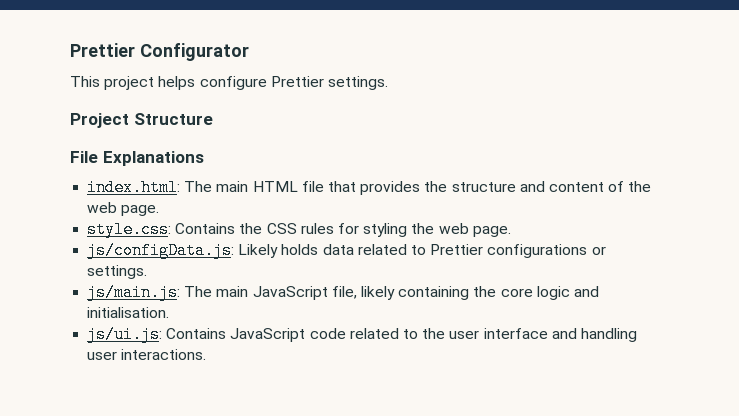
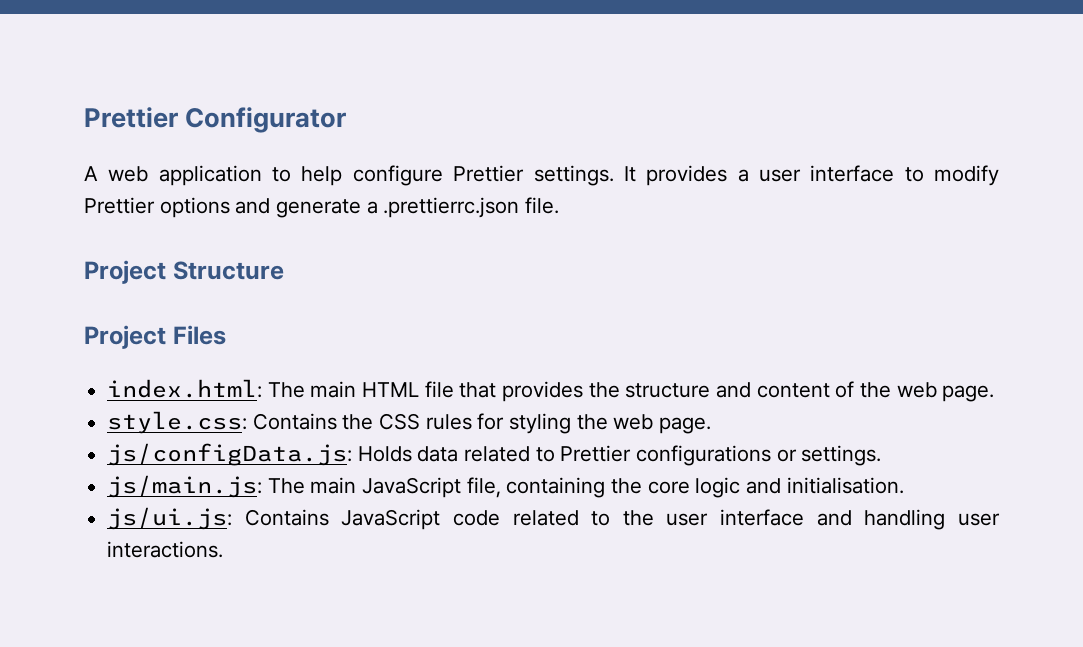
[70,76,388,90] This project helps configure Prettier settings. -> [84,165,1000,186] [84,197,560,218] A web application to help configure Prettier settings. It provides a user interface to modify Prettier options and generate a .prettierrc.json file.
[70,151,204,166] File Explanations -> [84,325,226,349] Project Files
[238,244,319,258] Likely holds -> [357,446,412,462] Holds
[360,286,395,300] likely -> (501, 487) none

